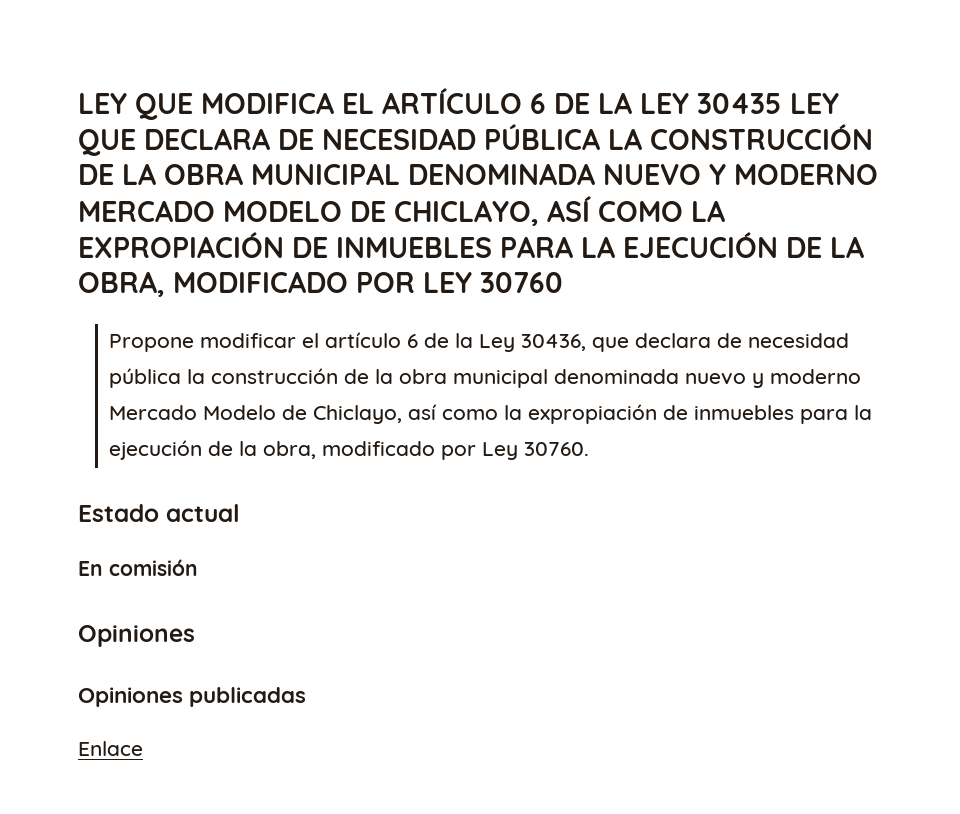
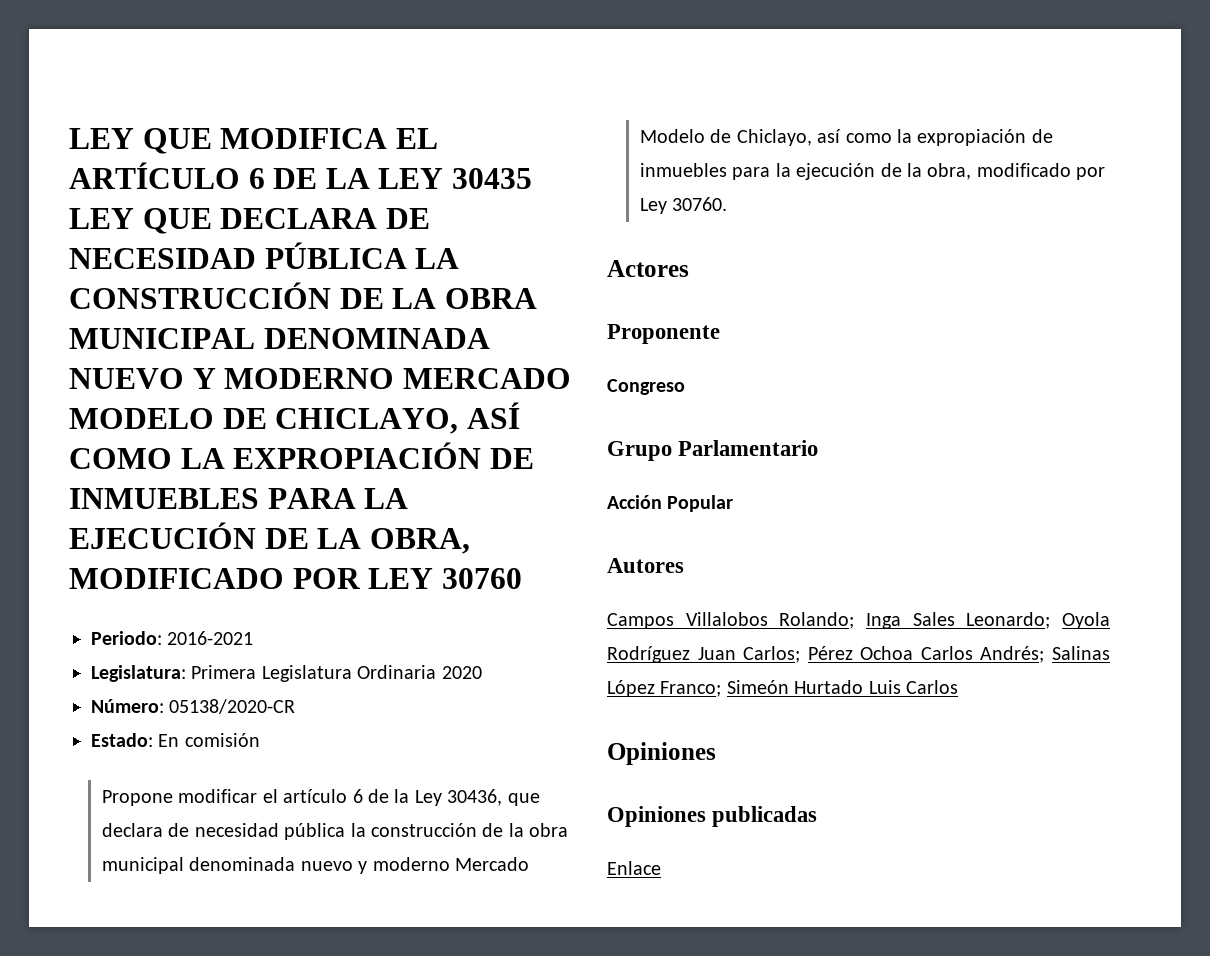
(563, 282) none -> [91,631,254,645] [91,665,482,682] [91,699,296,714] [91,733,260,747] // Periodo: 2016-2021 // Legislatura: Primera Legislatura Ordinaria 2020 // Número: 05138/2020-CR // Estado: En comisión
[78,504,240,522] [78,559,198,576] Estado actual // En comisión -> [607,260,689,277] [607,324,720,344] [607,379,685,395] [607,440,819,461] [607,495,734,512] [607,558,684,573] [607,612,1110,629] [607,646,1110,663] [607,680,958,697] Actores // Proponente // Congreso // Grupo Parlamentario // Acción Popular // Autores // Campos Villalobos Rolando; Inga Sales Leonardo; Oyola Rodríguez Juan Carlos; Pérez Ochoa Carlos Andrés; Salinas López Franco; Simeón Hurtado Luis Carlos

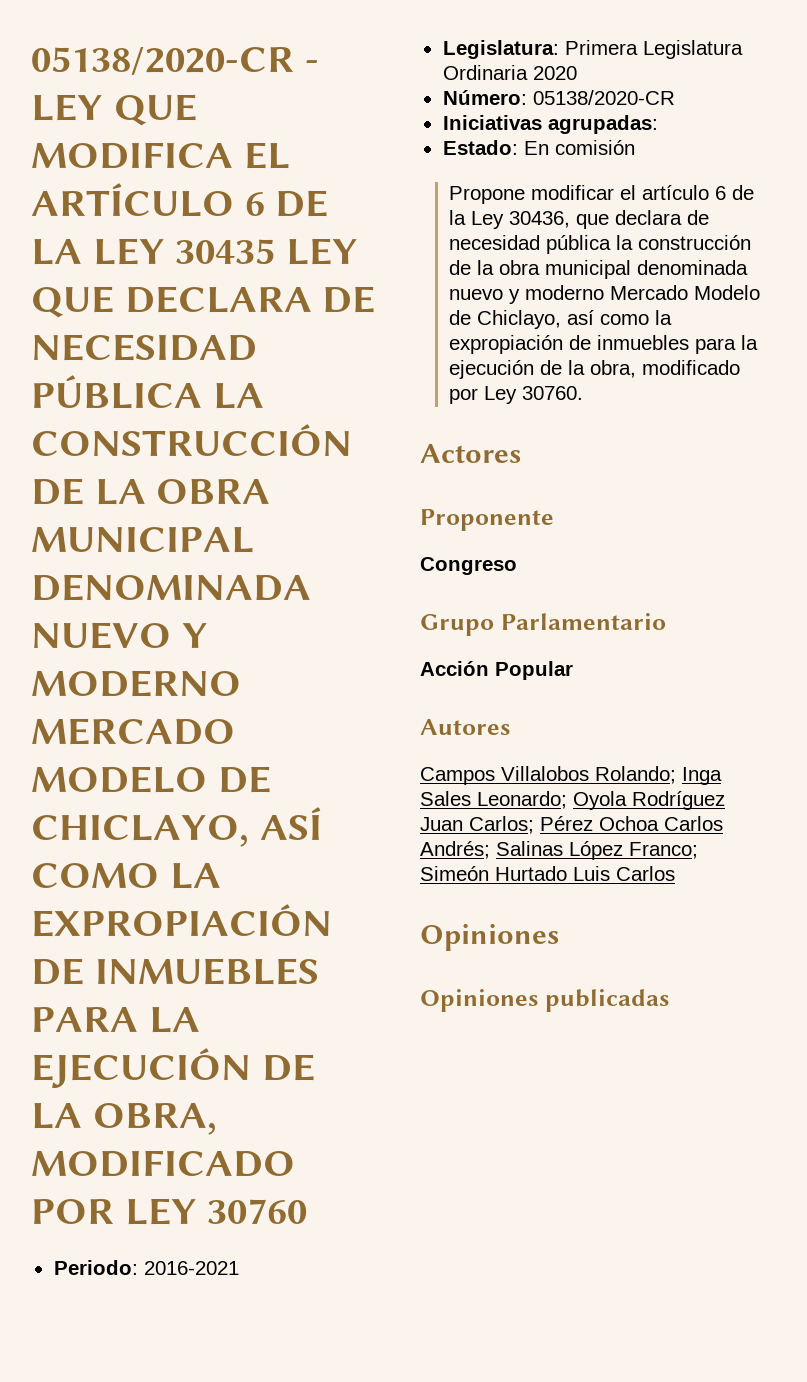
(69, 138) none -> [31,47,319,75] 05138/2020-CR -
(296, 706) none -> [442,115,658,134] // Iniciativas agrupadas:
[607,861,661,875] // Enlace -> (669, 1000) none

